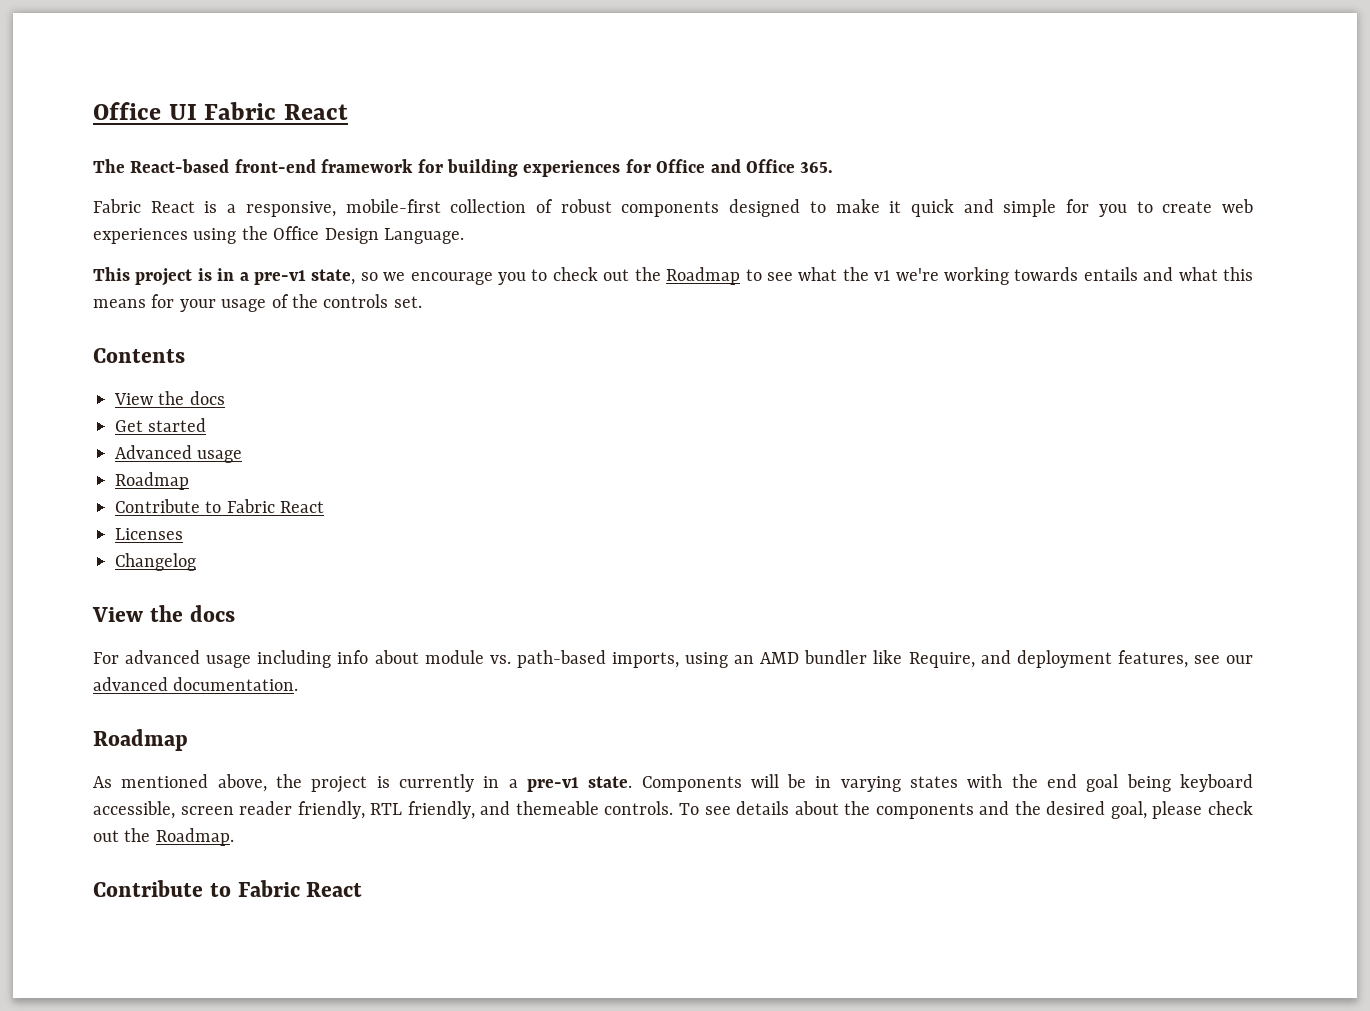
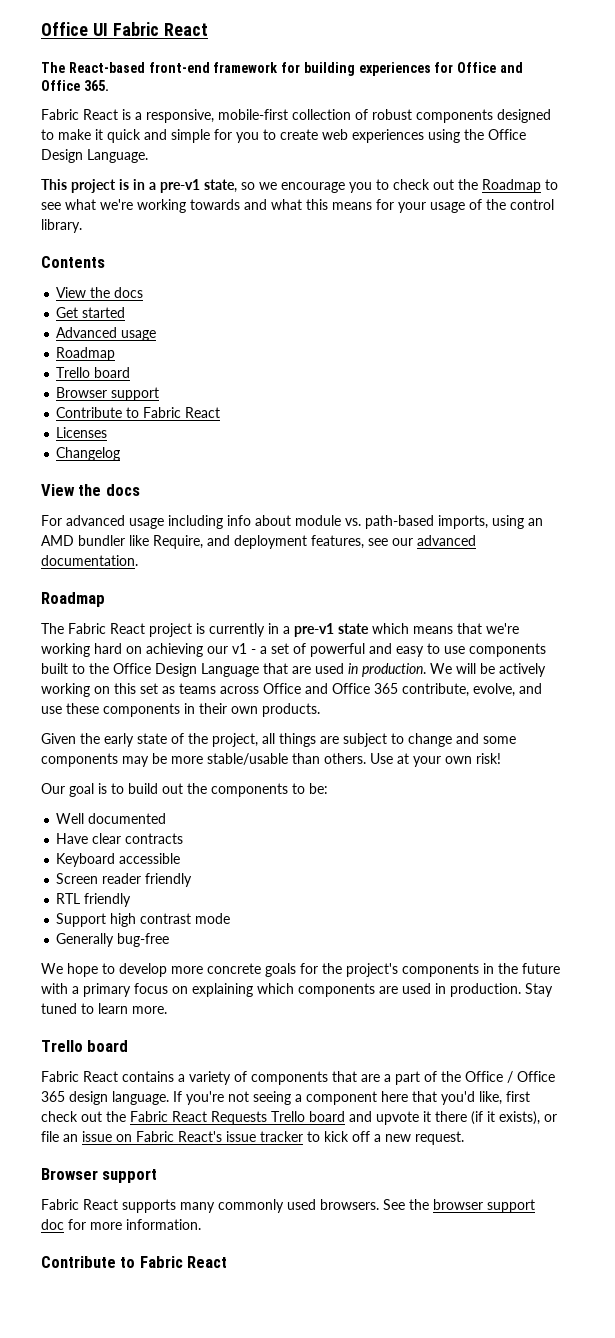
[842,267,891,281] the v1 -> (96, 204) none
[1083,267,1138,281] entails -> (240, 204) none
[323,294,422,308] controls set. -> [510,199,554,210] [41,219,82,233] control library.
(189, 481) none -> [56,367,131,378] [56,387,160,401] // Trello board // Browser support
[93,774,302,792] As mentioned above, the -> [41,623,145,634] The Fabric React
[588,774,1254,792] [93,801,1253,819] [93,828,234,846] state. Components will be in varying states with the end goal being keyboard accessible, screen reader friendly, RTL friendly, and themeable controls. To see details about the components and the desired goal, please check out the Roadmap. -> [338,623,519,634] [41,643,546,657] [41,663,546,677] [41,683,542,697] [41,703,320,717] [41,733,516,747] [41,753,501,767] [41,783,328,797] [56,813,167,824] [56,833,184,844] [56,853,181,867] [56,873,193,887] [56,893,132,907] [56,913,231,927] [56,933,170,947] [41,963,560,977] [41,983,553,997] [41,1003,167,1014] [41,1040,129,1052] [41,1071,555,1085] [41,1091,530,1105] [41,1111,557,1125] [41,1131,464,1145] [41,1168,158,1183] [41,1199,535,1213] [41,1219,201,1230] state which means that we're working hard on achieving our v1 - a set of powerful and easy to use components built to the Office Design Language that are used in production. We will be actively working on this set as teams across Office and Office 365 contribute, evolve, and use these components in their own products. // Given the early state of the project, all things are subject to change and some components may be more stable/usable than others. Use at your own risk! // Our goal is to build out the components to be: // Well documented // Have clear contracts // Keyboard accessible // Screen reader friendly // RTL friendly // Support high contrast mode // Generally bug-free // We hope to develop more concrete goals for the project's components in the future with a primary focus on explaining which components are used in production. Stay tuned to learn more. // Trello board // Fabric React contains a variety of components that are a part of the Office / Office 365 design language. If you're not seeing a component here that you'd like, first check out the Fabric React Requests Trello board and upvote it there (if it exists), or file an issue on Fabric React's issue tracker to kick off a new request. // Browser support // Fabric React supports many commonly used browsers. See the browser support doc for more information.

